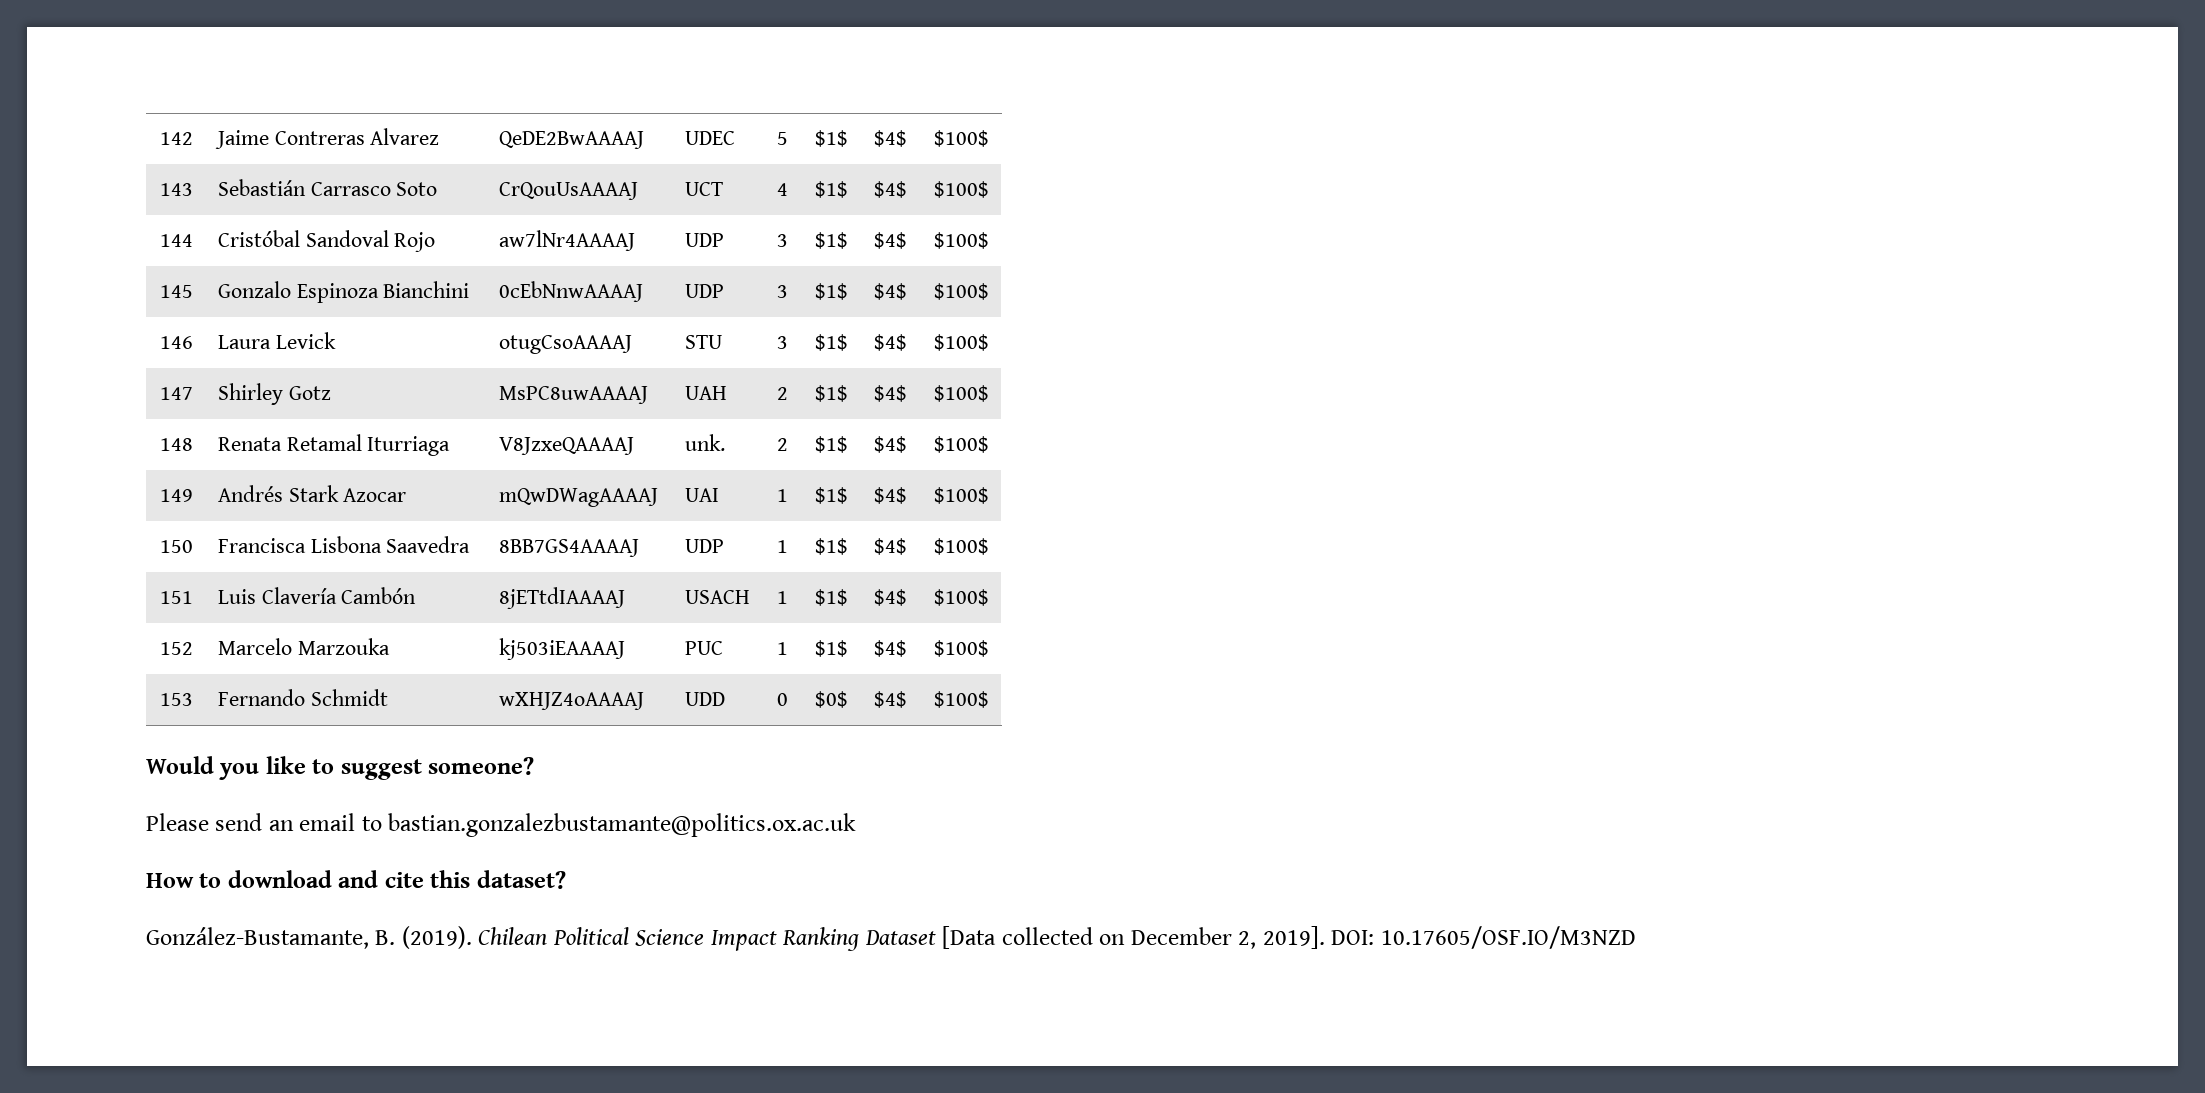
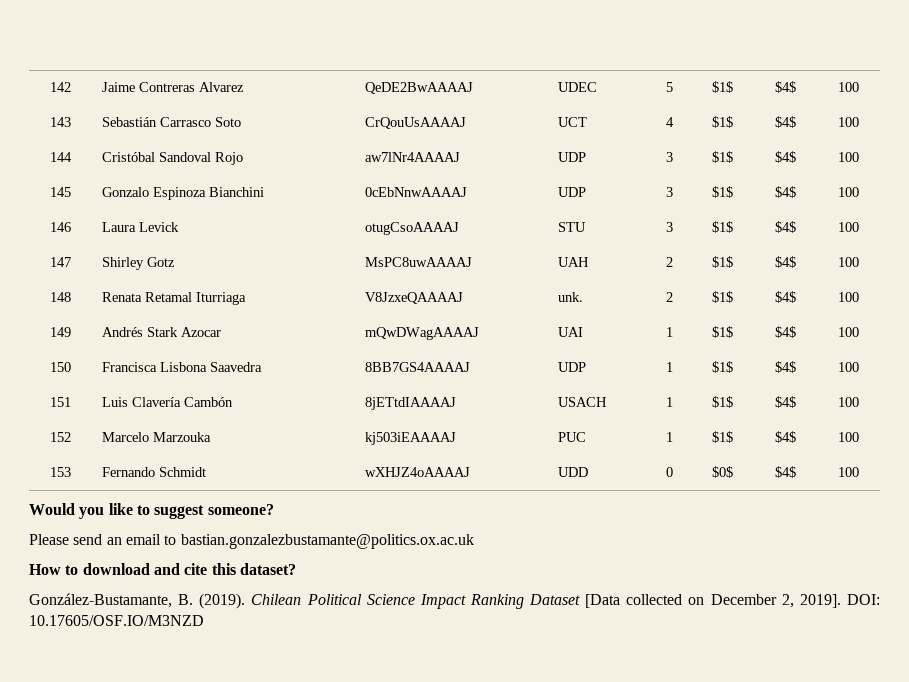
[933,130,989,147] $100$ -> [837,82,859,92] 100
[933,181,989,198] $100$ -> [837,117,859,127] 100
[933,232,989,249] $100$ -> [837,152,859,162] 100
[933,283,989,300] $100$ -> [837,187,859,197] 100
[933,334,989,351] $100$ -> [837,222,859,232] 100
[933,385,989,402] $100$ -> [837,257,859,267] 100
[933,436,989,453] $100$ -> [837,292,859,302] 100
[933,487,989,504] $100$ -> [837,327,859,337] 100
[933,538,989,555] $100$ -> [837,362,859,372] 100
[933,589,989,606] $100$ -> [837,397,859,407] 100
[933,640,989,657] $100$ -> [837,432,859,442] 100
[933,691,989,708] $100$ -> [837,467,859,477] 100

